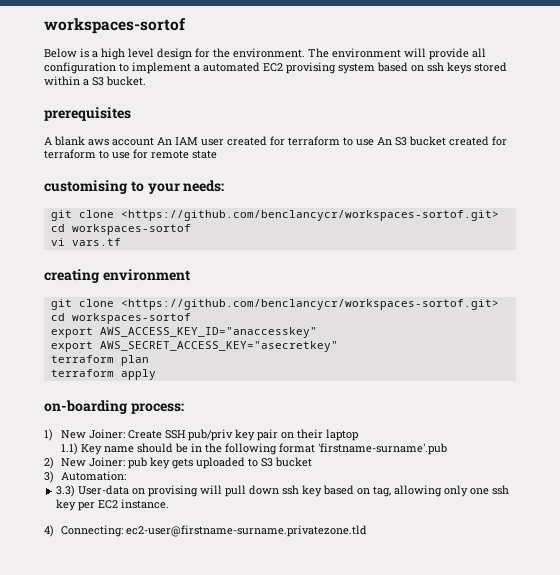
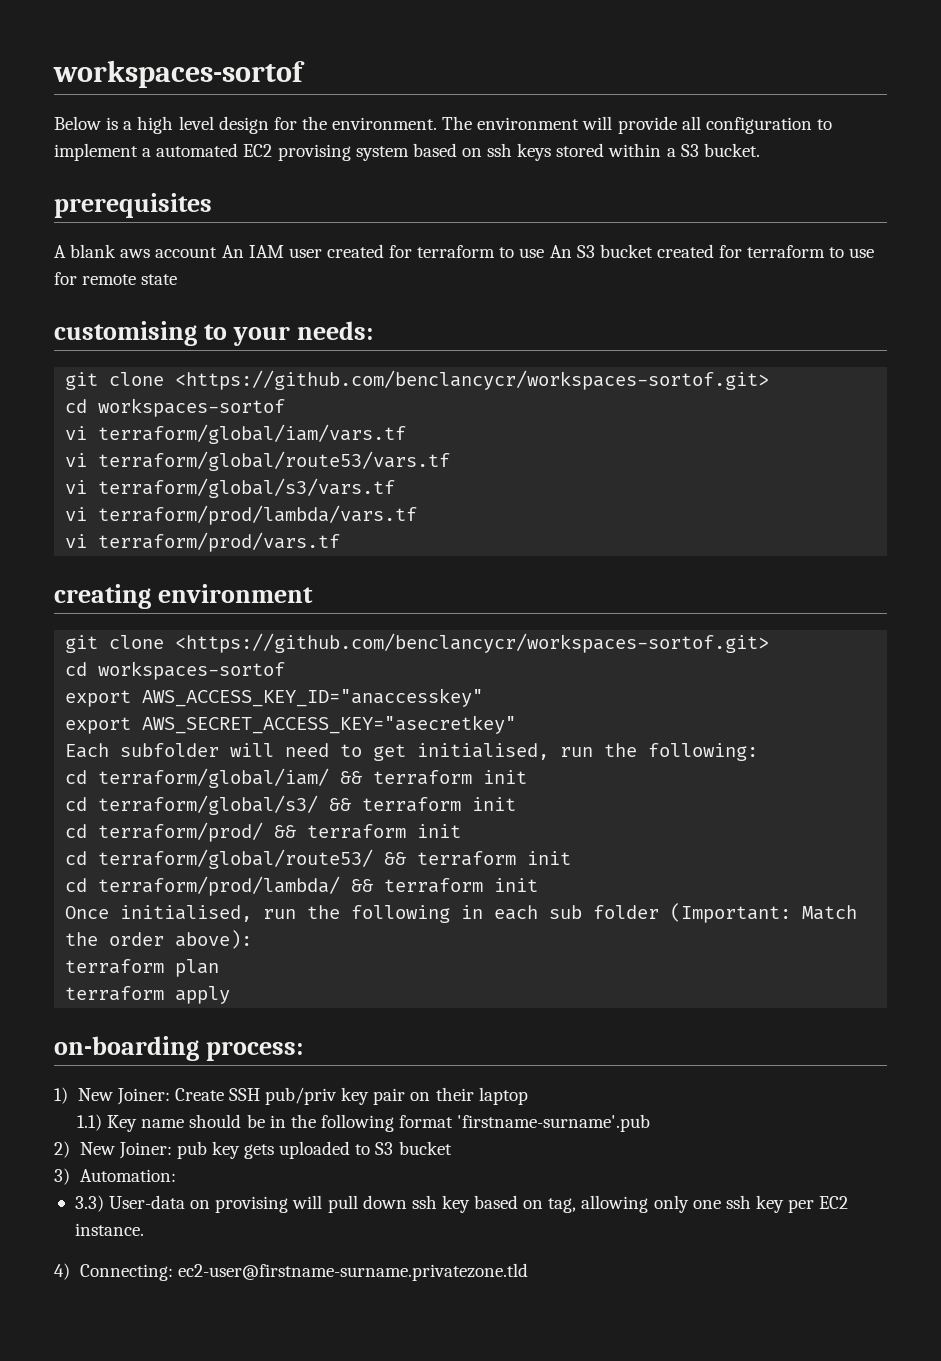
[71,238,121,246] vars.tf -> [98,424,407,444] [65,451,451,471] [65,478,396,498] [65,505,418,525] [65,532,341,552] terraform/global/iam/vars.tf // vi terraform/global/route53/vars.tf // vi terraform/global/s3/vars.tf // vi terraform/prod/lambda/vars.tf // vi terraform/prod/vars.tf
(338, 346) none -> [65,743,759,761] [65,768,528,788] [65,795,517,815] [65,822,462,842] [65,849,572,869] [65,876,539,896] [65,903,858,923] [65,930,253,949] // Each subfolder will need to get initialised, run the following: // cd terraform/global/iam/ && terraform init // cd terraform/global/s3/ && terraform init // cd terraform/prod/ && terraform init // cd terraform/global/route53/ && terraform init // cd terraform/prod/lambda/ && terraform init // Once initialised, run the following in each sub folder (Important: Match the order above):

